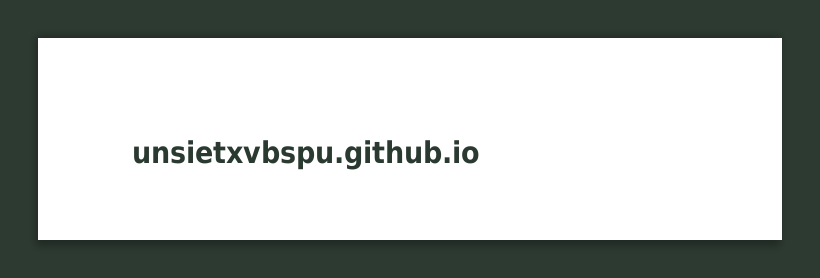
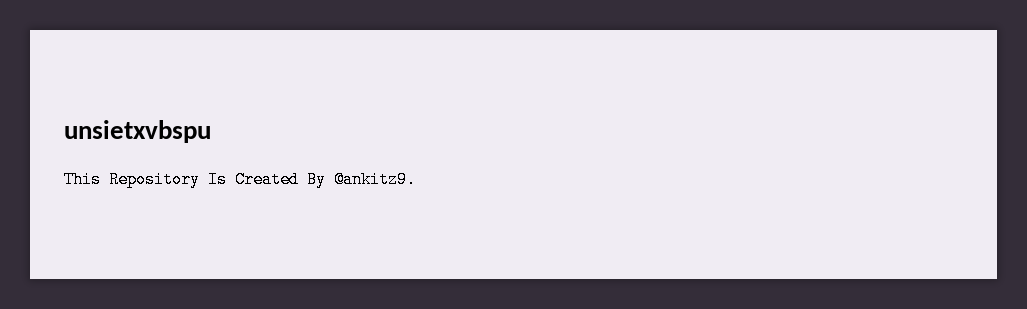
[132,140,480,170] unsietxvbspu.github.io -> [64,120,211,143] [64,171,416,188] unsietxvbspu // This Repository Is Created By @ankitz9.

